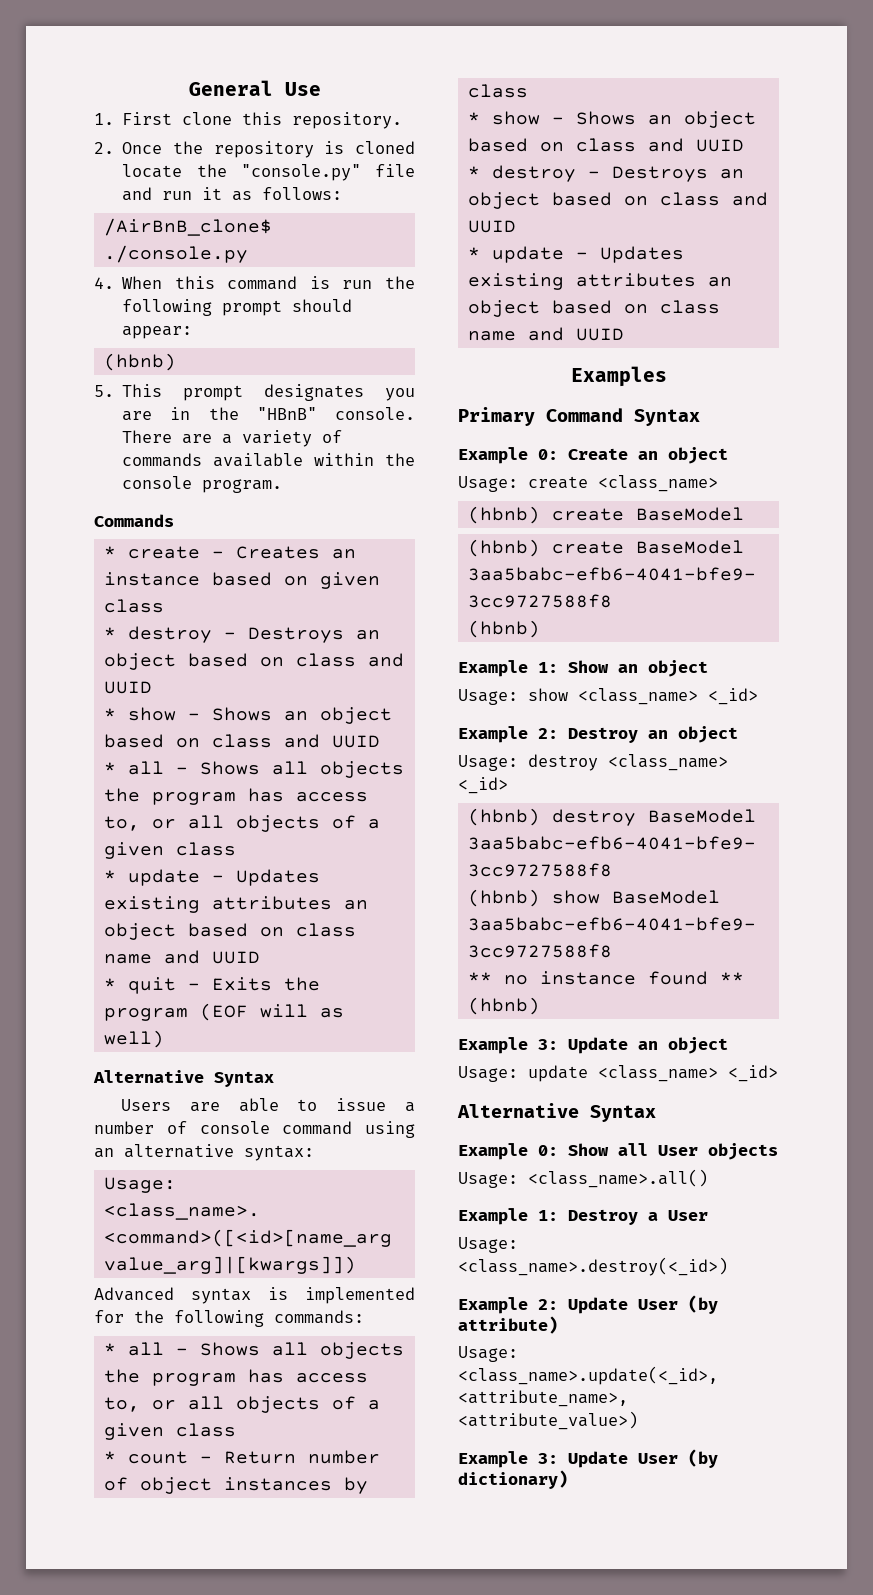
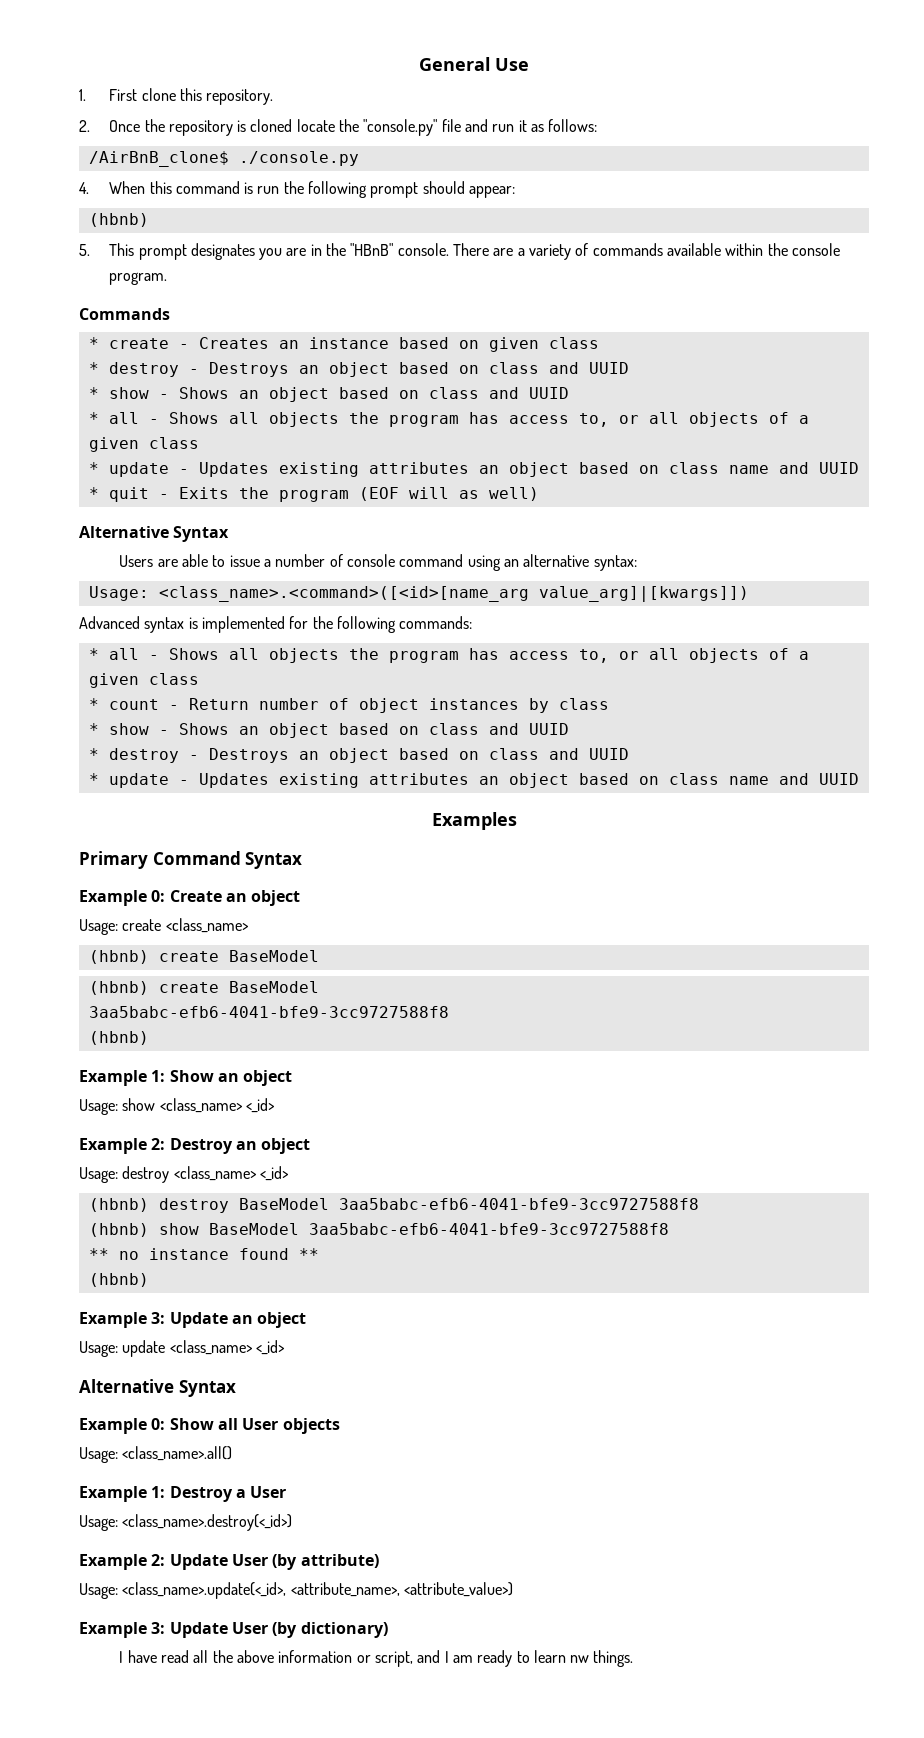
(568, 1479) none -> [119,1650,634,1667] // I have read all the above information or script, and I am ready to learn nw things.

